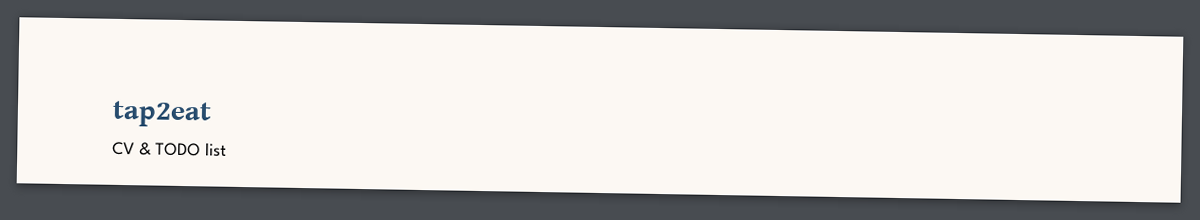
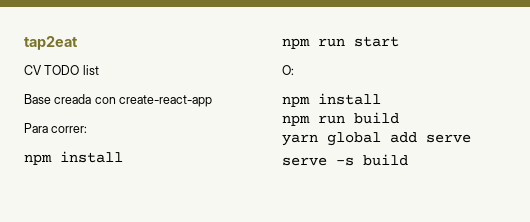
[138,142,152,156] & -> (42, 70) none
(228, 149) none -> [24,94,213,107] [24,123,88,133] [24,151,123,165] [282,36,399,49] [282,65,294,75] [282,93,381,107] [282,112,399,126] [282,132,471,146] [282,154,408,166] // Base creada con create-react-app // Para correr: // npm install // npm run start // O: // npm install // npm run build // yarn global add serve // serve -s build

